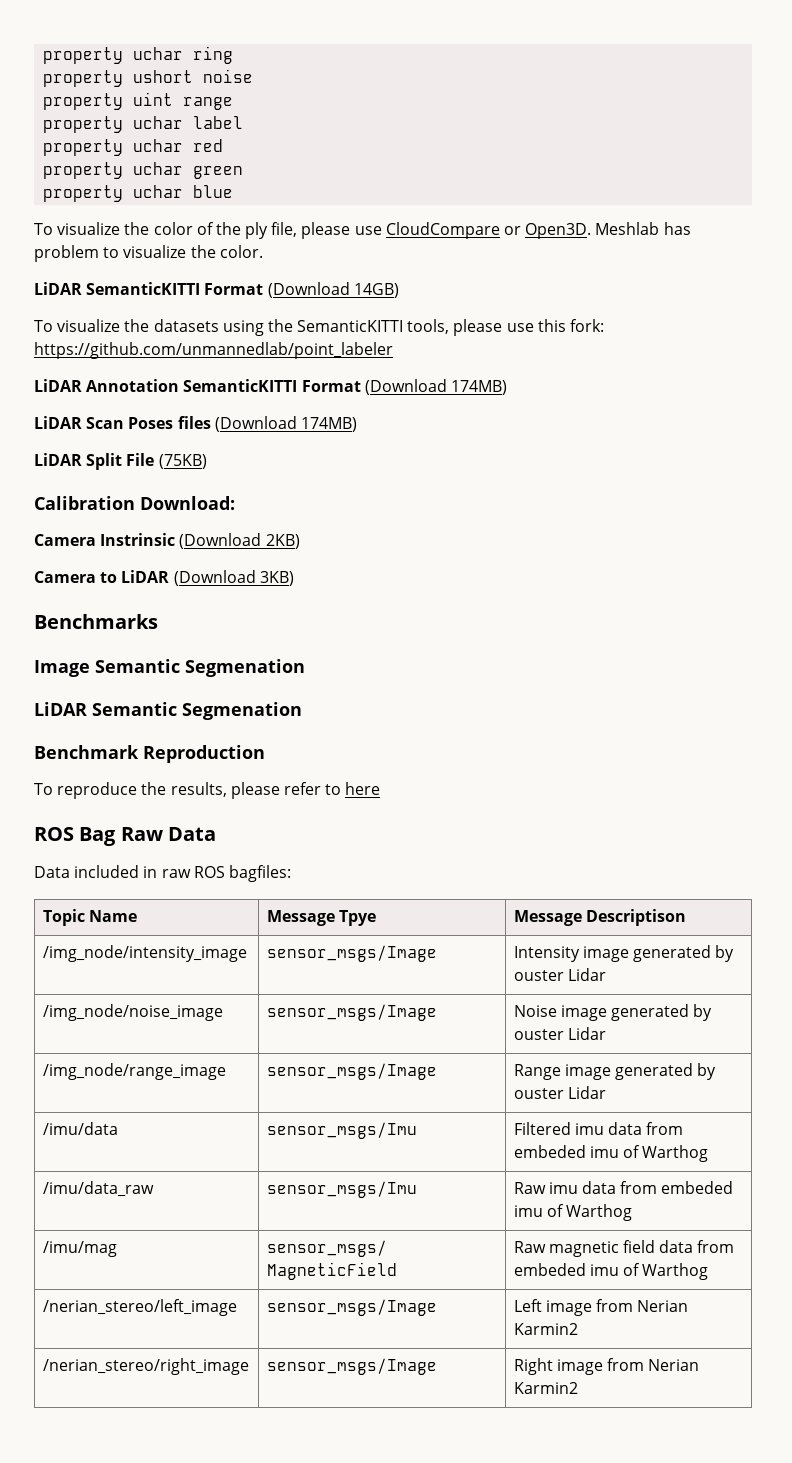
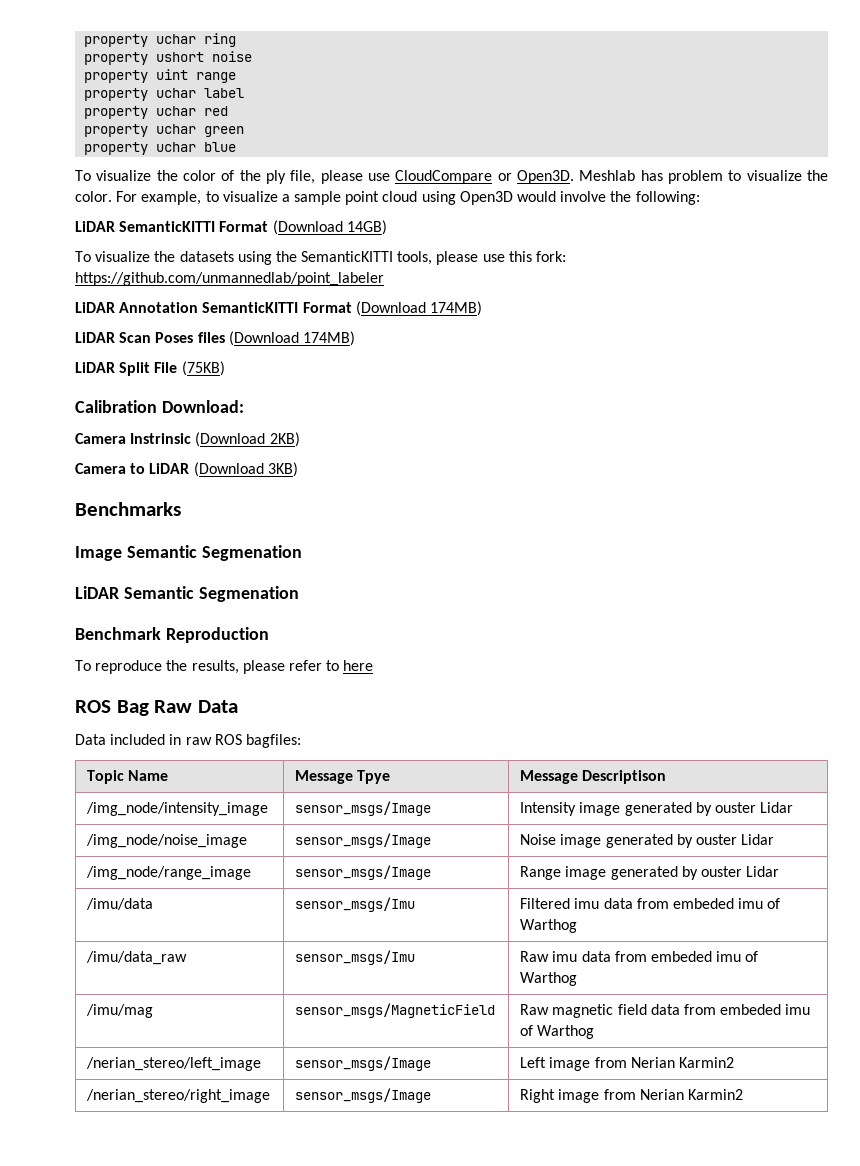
(263, 251) none -> [116,191,700,205] For example, to visualize a sample point cloud using Open3D would involve the following:

